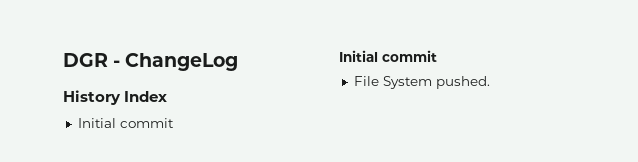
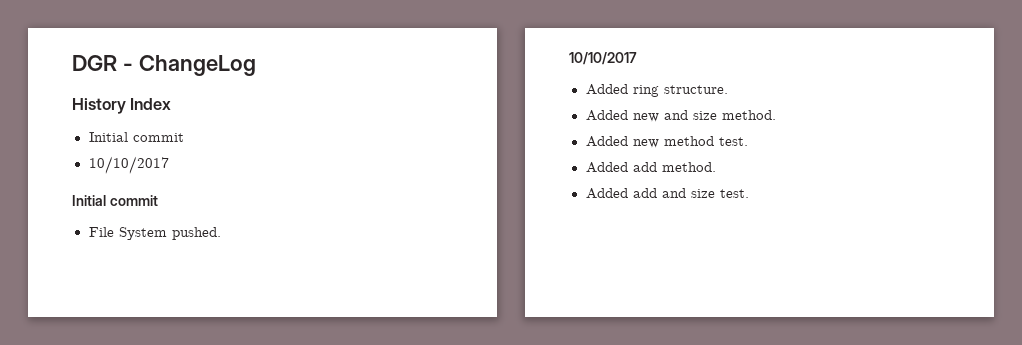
(174, 123) none -> [88,156,169,174] // 10/10/2017
(490, 82) none -> [569,52,637,65] [585,84,728,97] [585,110,776,122] [585,136,748,148] [585,162,716,173] [585,188,749,199] // 10/10/2017 // Added ring structure. // Added new and size method. // Added new method test. // Added add method. // Added add and size test.

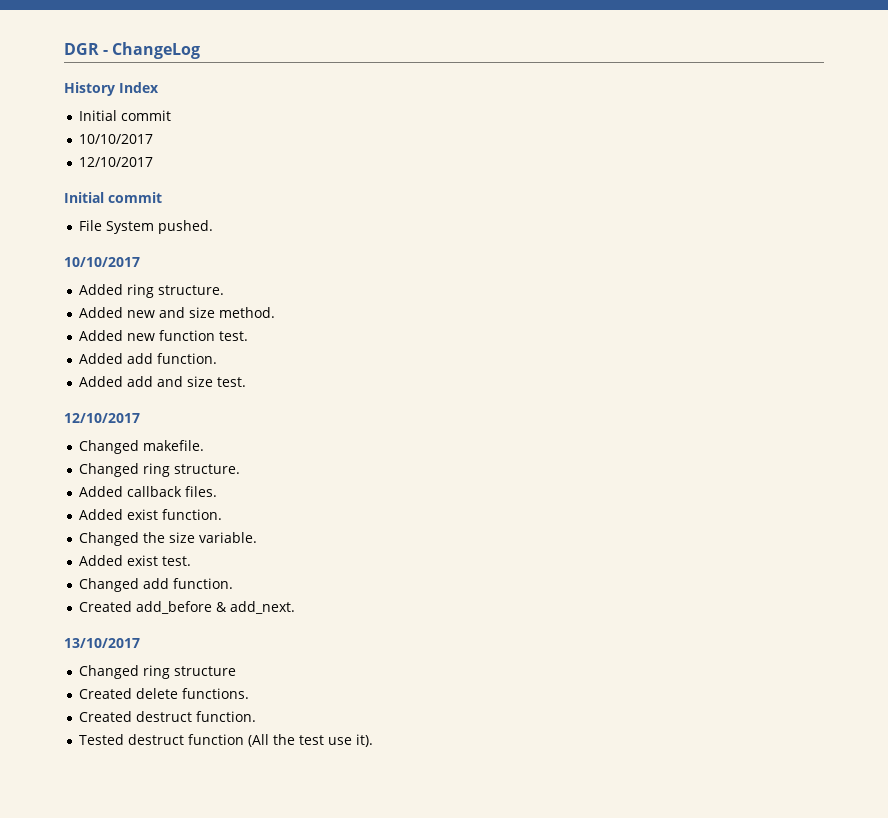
(169, 165) none -> [78,157,153,167] // 12/10/2017
[663,136,714,146] method -> [158,330,215,341] function
[661,162,716,172] method. -> [156,353,217,364] function.
(749, 193) none -> [64,413,140,423] [78,440,204,454] [78,463,240,477] [78,486,217,497] [78,509,222,520] [78,532,257,546] [78,555,191,566] [78,578,233,592] [78,601,295,614] [64,638,140,648] [78,665,236,679] [78,688,249,699] [78,711,256,722] [78,734,373,747] // 12/10/2017 // Changed makefile. // Changed ring structure. // Added callback files. // Added exist function. // Changed the size variable. // Added exist test. // Changed add function. // Created add_before & add_next. // 13/10/2017 // Changed ring structure // Created delete functions. // Created destruct function. // Tested destruct function (All the test use it).

